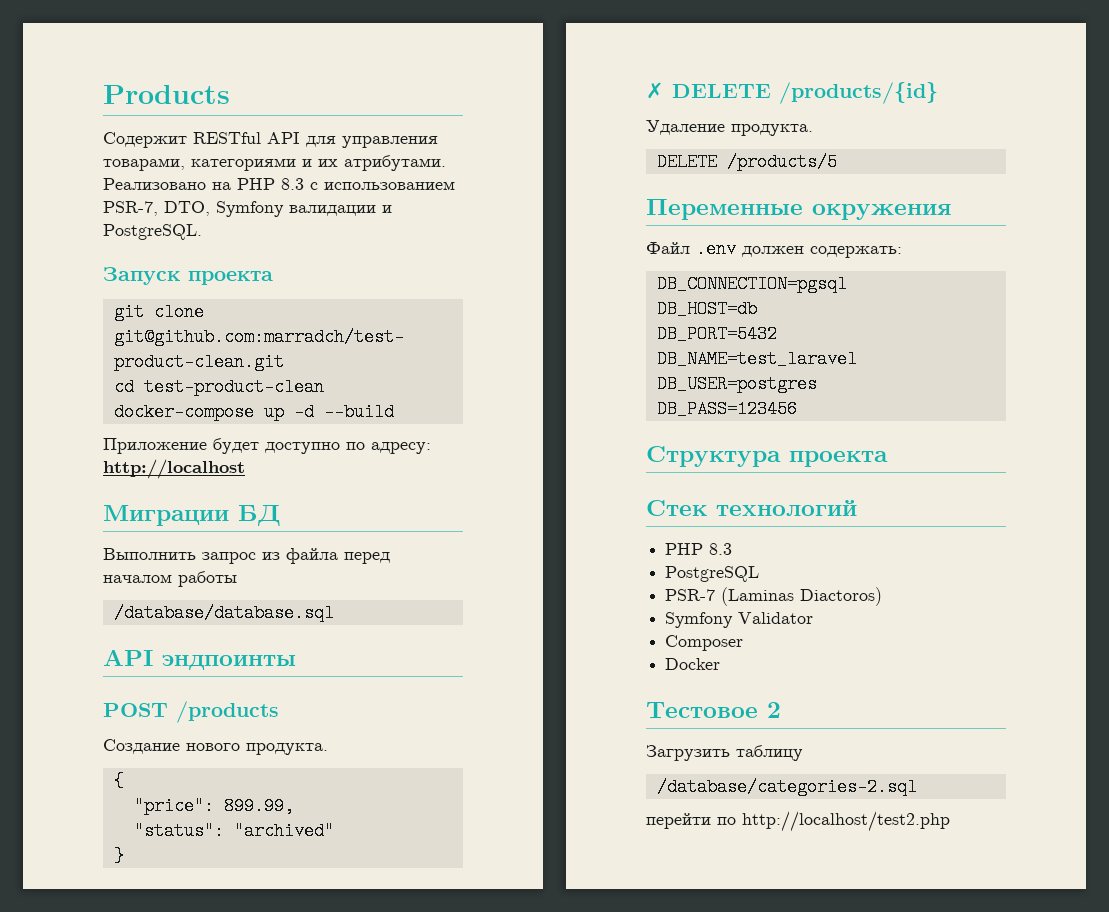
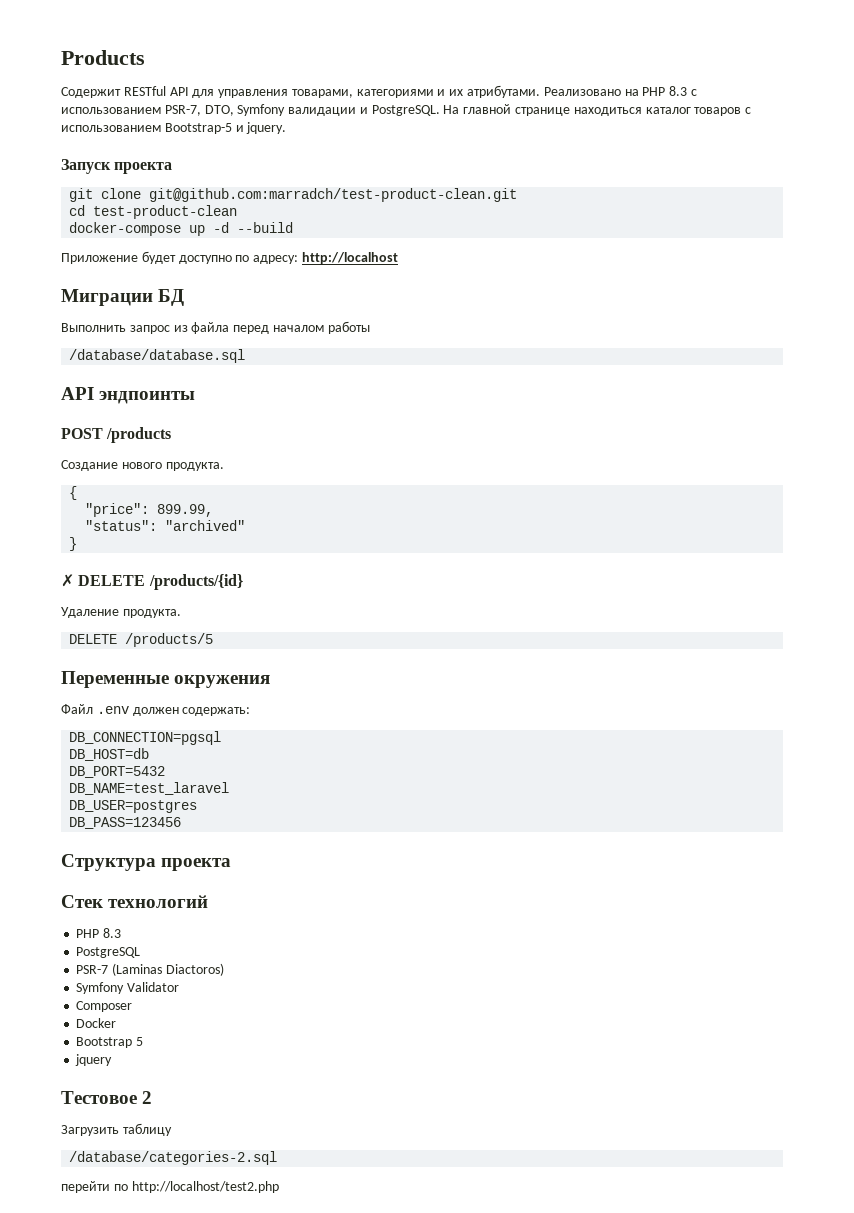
(202, 232) none -> [443,104,752,116] [61,122,287,134] На главной странице находиться каталог товаров с использованием Bootstrap-5 и jquery.
(721, 664) none -> [76,1037,144,1048] [75,1054,113,1066] // Bootstrap 5 // jquery

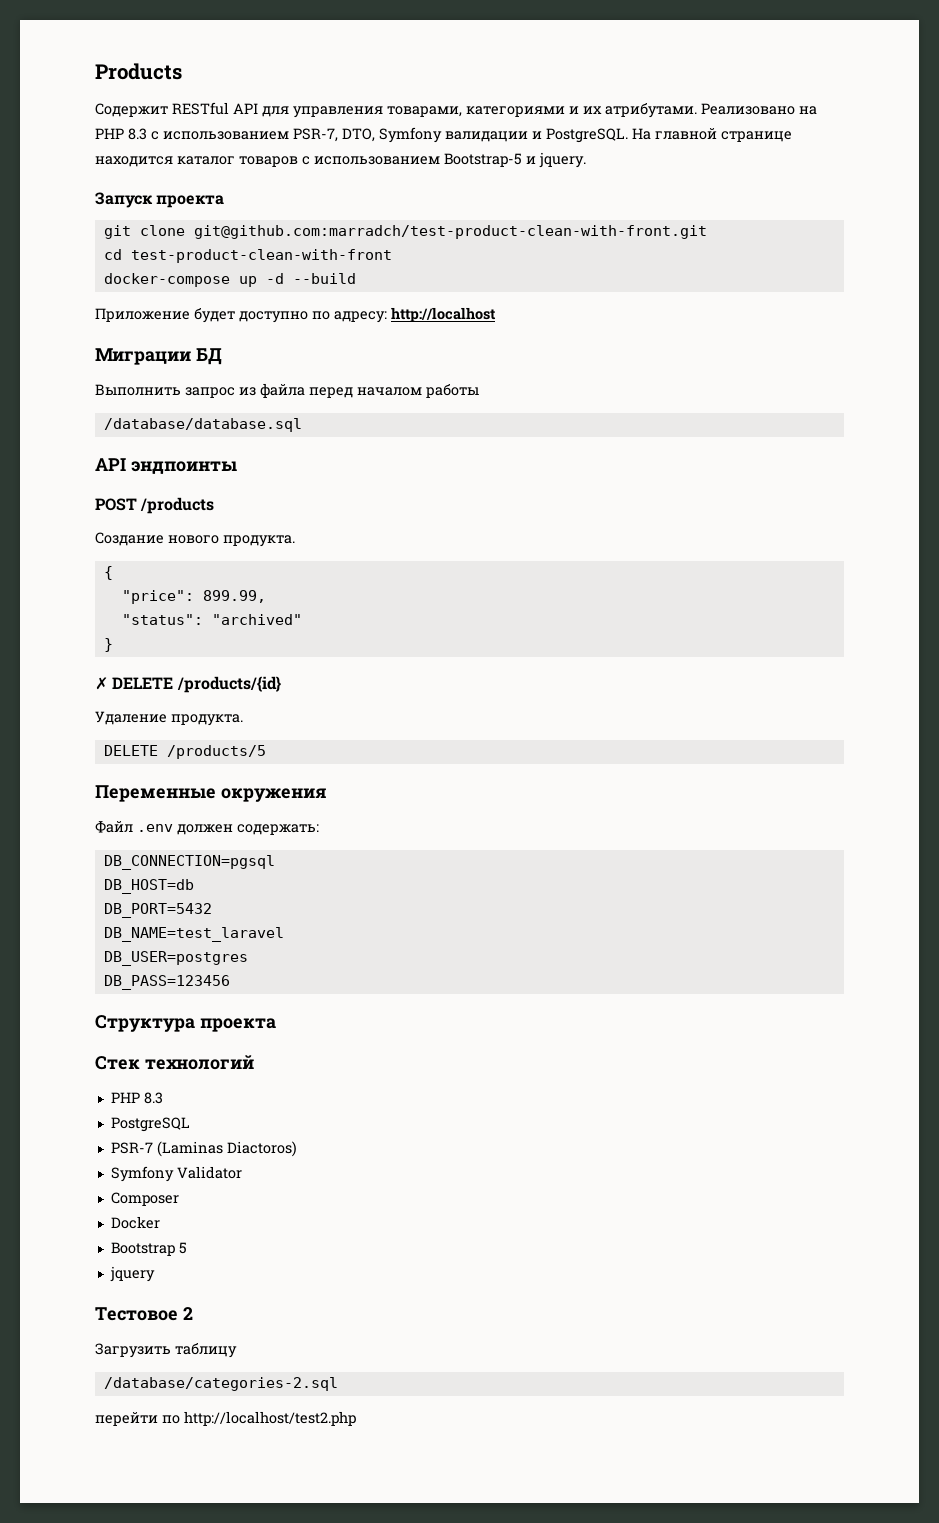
[573,107,642,116] находиться -> [95,156,173,167] находится
[149,188,518,202] git@github.com:marradch/test-product-clean.git -> [193,225,707,239] git@github.com:marradch/test-product-clean-with-front.git
[93,205,238,219] test-product-clean -> [130,249,392,263] test-product-clean-with-front

